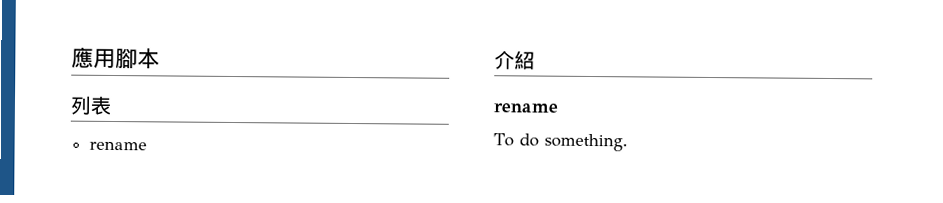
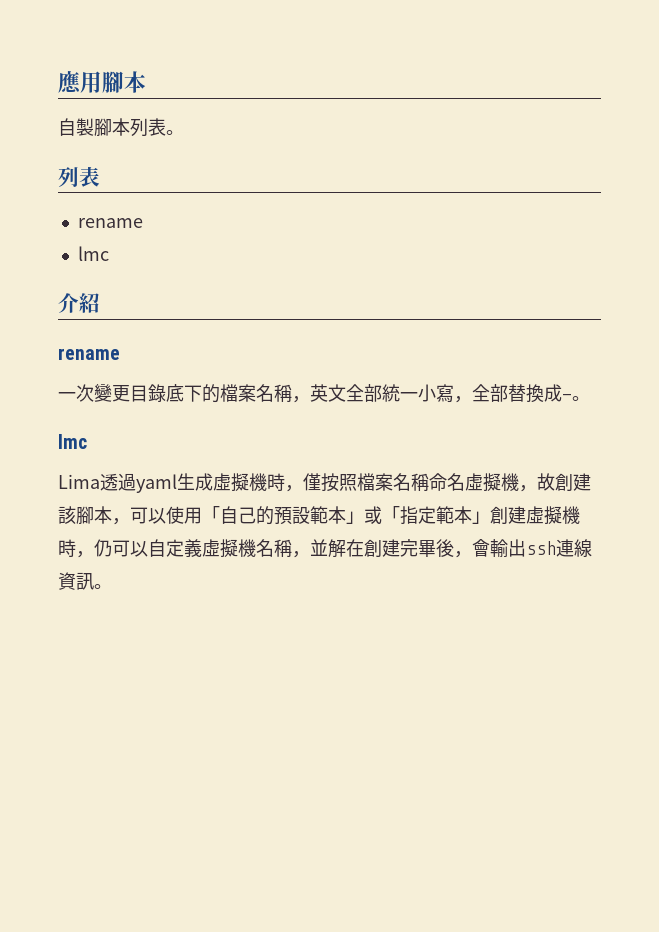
(160, 58) none -> [58,118,184,137] // 自製腳本列表。
(147, 145) none -> [77,246,109,261] // lmc
[493,133,628,152] To do something. -> [58,383,590,403] [58,434,87,449] [58,473,591,493] [58,506,580,525] [58,539,592,558] [58,572,112,590] 一次變更目錄底下的檔案名稱，英文全部統一小寫，全部替換成-。 // lmc // Lima透過yaml生成虛擬機時，僅按照檔案名稱命名虛擬機，故創建該腳本，可以使用「自己的預設範本」或「指定範本」創建虛擬機時，仍可以自定義虛擬機名稱，並解在創建完畢後，會輸出ssh連線資訊。

